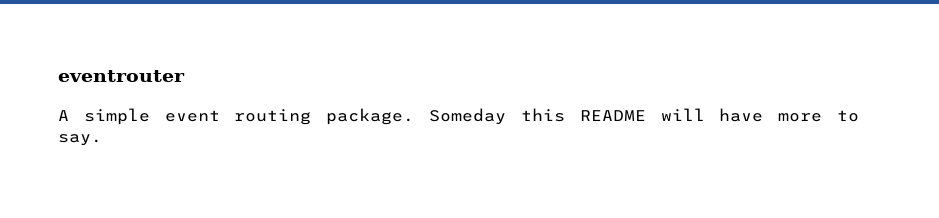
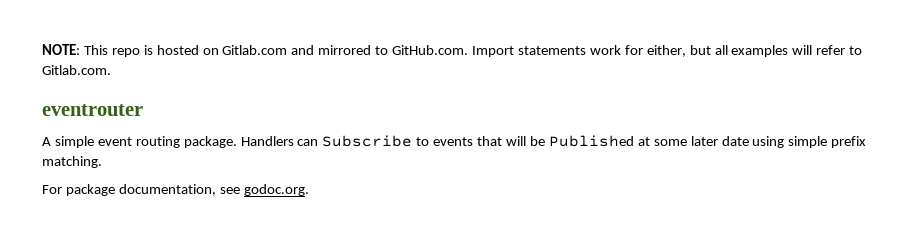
(58, 76) none -> [42,44,863,57] [42,65,111,75] NOTE: This repo is hosted on Gitlab.com and mirrored to GitHub.com. Import statements work for either, but all examples will refer to Gitlab.com. //
[429,108,860,125] [58,134,102,146] Someday this README will have more to say. -> [240,135,867,148] [42,156,102,168] [42,184,309,196] Handlers can Subscribe to events that will be Published at some later date using simple prefix matching. // For package documentation, see godoc.org.

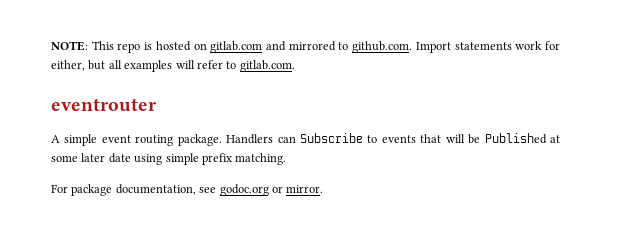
[222,45,288,55] Gitlab.com -> [210,41,263,53] gitlab.com
[392,45,469,55] GitHub.com. -> [352,41,413,53] github.com.
[42,65,111,75] Gitlab.com. -> [239,60,295,72] gitlab.com.
[243,184,309,196] godoc.org. -> [219,184,324,196] godoc.org or mirror.

